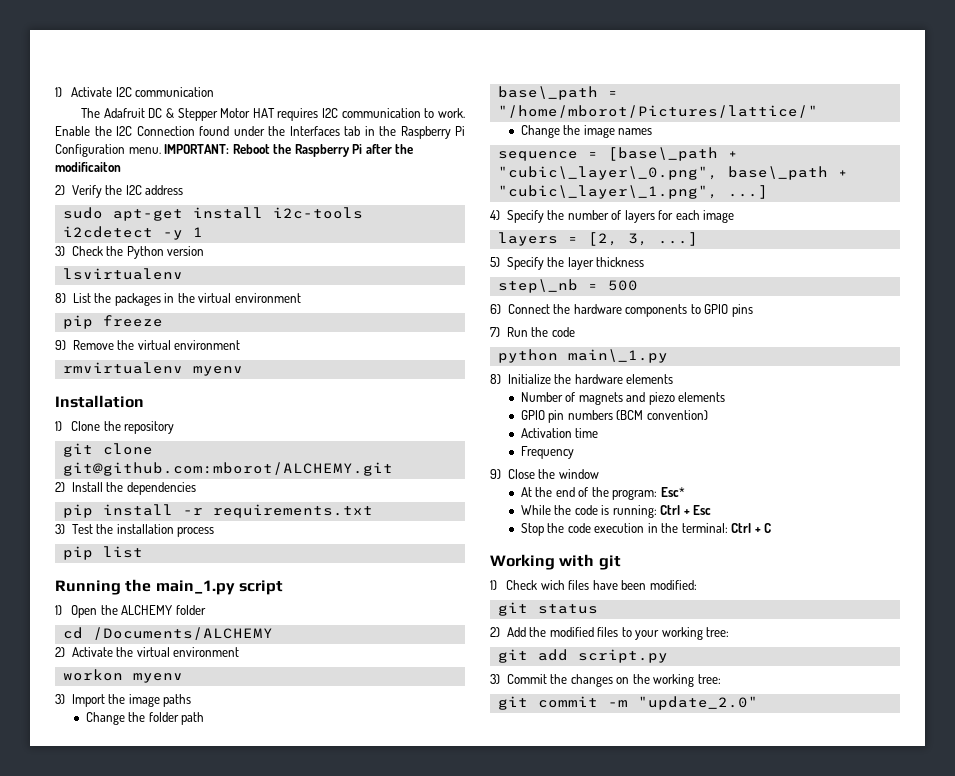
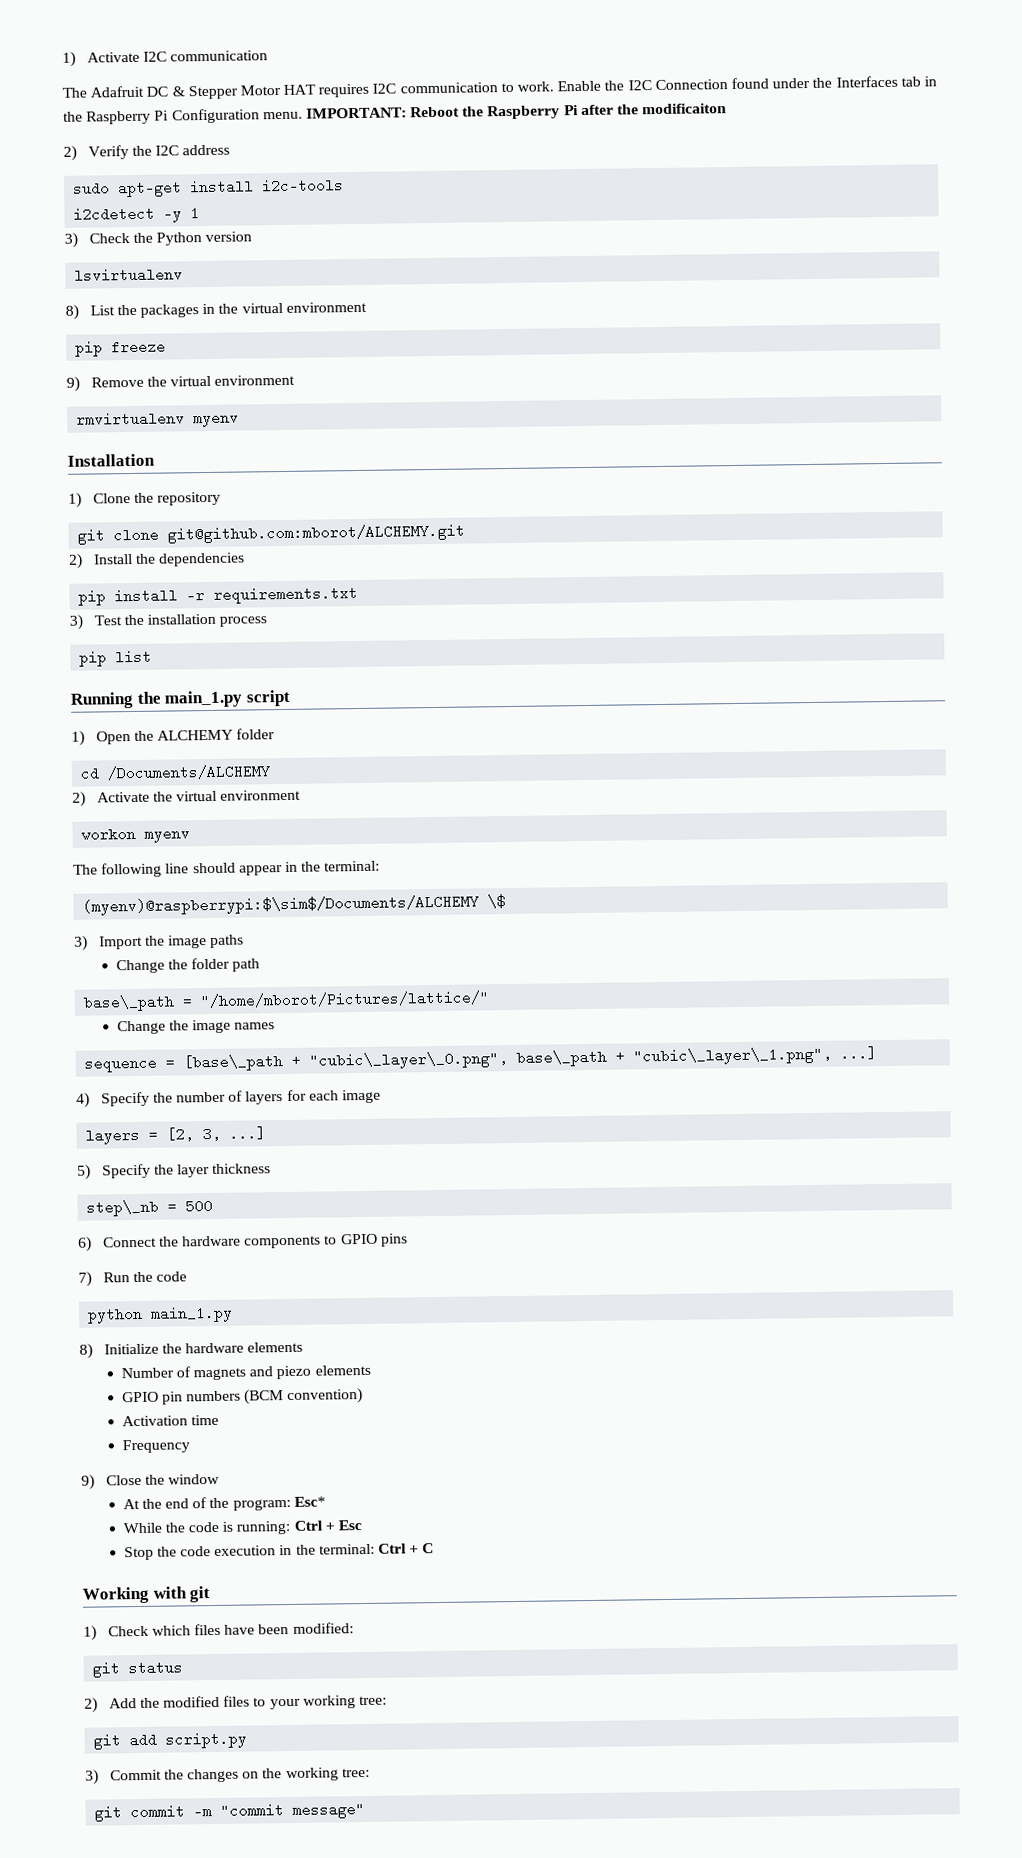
(183, 678) none -> [73,860,381,878] [82,894,507,916] // The following line should appear in the terminal: // (myenv)@raspberrypi:$\sim$/Documents/ALCHEMY \$
[567,349,668,363] main\_1.py -> [150,1305,234,1323] main_1.py
[540,580,565,590] wich -> [151,1625,191,1636] which
[637,696,758,710] "update_2.0" -> [220,1802,366,1819] "commit message"

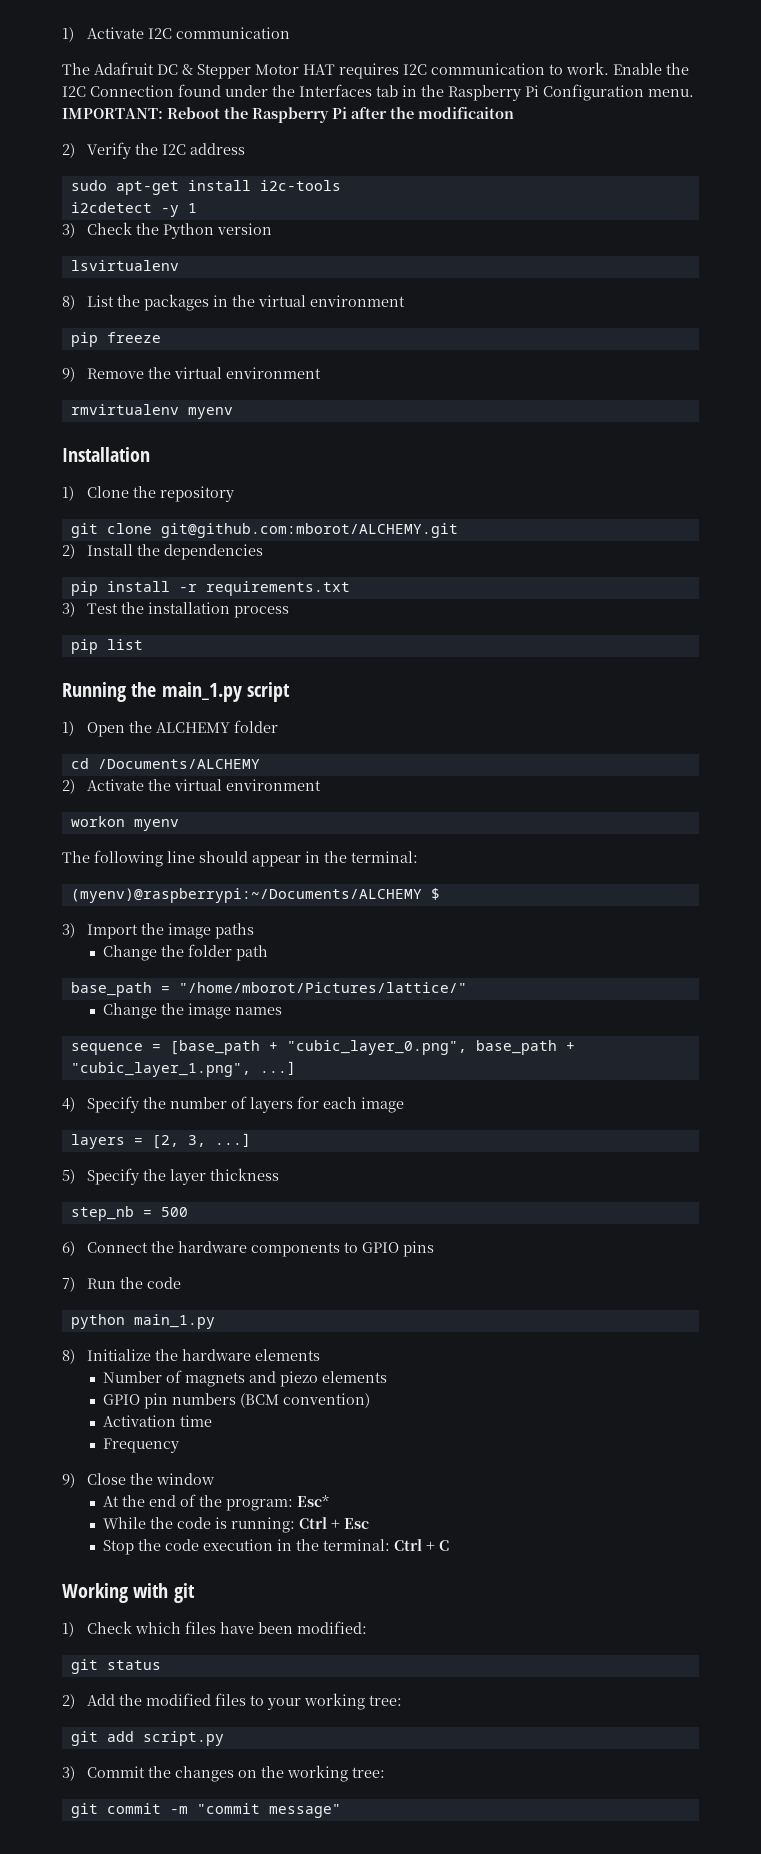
[82,894,507,916] (myenv)@raspberrypi:$\sim$/Documents/ALCHEMY \$ -> [70,888,440,903] (myenv)@raspberrypi:~/Documents/ALCHEMY $
[83,994,176,1012] base\_path -> [70,982,152,997] base_path
[183,1046,833,1072] [base\_path + "cubic\_layer\_0.png", base\_path + "cubic\_layer\_1.png", -> [169,1040,575,1055] [70,1062,251,1077] [base_path + "cubic_layer_0.png", base_path + "cubic_layer_1.png",
[86,1199,160,1217] step\_nb -> [70,1206,134,1221] step_nb

